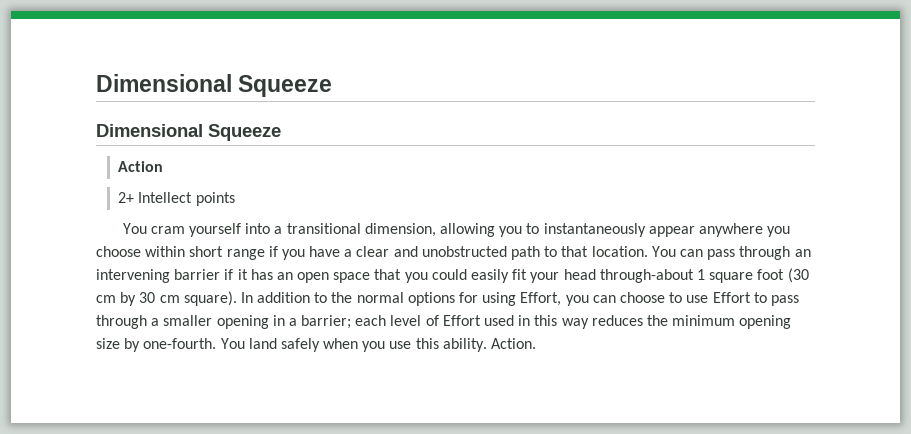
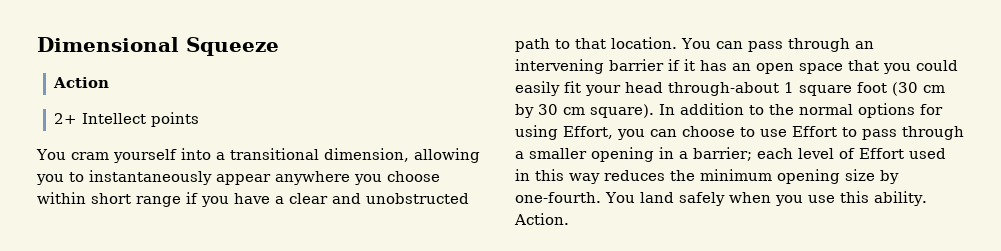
[96,74,333,97] [96,124,281,141] Dimensional Squeeze // Dimensional Squeeze -> [37,37,279,56] Dimensional Squeeze

